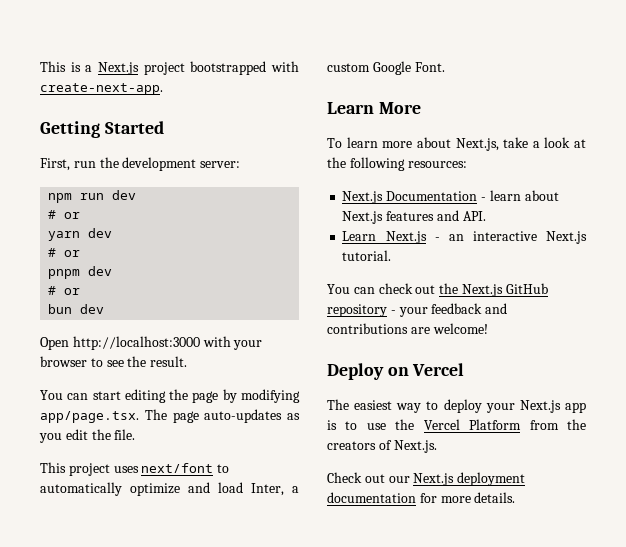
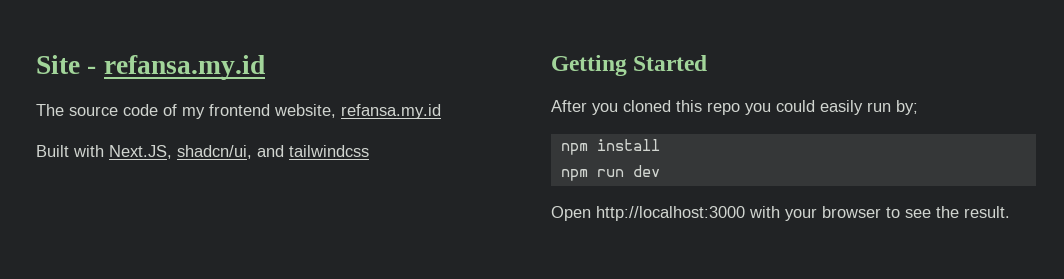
[40,61,299,75] [40,83,163,95] [40,121,164,138] [40,157,241,171] [48,190,137,203] [48,210,81,219] [48,228,113,241] [48,248,81,257] [48,266,113,279] [48,286,81,295] [48,304,73,314] This is a Next.js project bootstrapped with create-next-app. // Getting Started // First, run the development server: // npm run dev // # or // yarn dev // # or // pnpm dev // # or // bun -> [36,55,265,80] [36,104,441,119] [36,145,369,159] [551,55,708,76] [551,100,918,115] [560,139,660,155] [560,169,624,181] Site - refansa.my.id // The source code of my frontend website, refansa.my.id // Built with Next.JS, shadcn/ui, and tailwindcss // Getting Started // After you cloned this repo you could easily run by; // npm install // npm run
[40,389,300,403] [40,409,300,423] [39,429,136,443] [40,462,230,476] [40,482,299,496] [327,61,445,75] [327,102,421,114] [327,137,586,151] [327,157,467,171] [342,190,559,204] [342,210,486,224] [342,231,587,244] [342,250,392,261] [327,283,548,297] [327,303,508,317] [327,323,488,334] [327,363,465,380] [327,399,586,413] [327,419,586,430] [327,440,437,453] [327,472,526,486] [327,492,516,503] // You can start editing the page by modifying app/page.tsx. The page auto-updates as you edit the file. // This project uses next/font to automatically optimize and load Inter, a custom Google Font. // Learn More // To learn more about Next.js, take a look at the following resources: // Next.js Documentation - learn about Next.js features and API. // Learn Next.js - an interactive Next.js tutorial. // You can check out the Next.js GitHub repository - your feedback and contributions are welcome! // Deploy on Vercel // The easiest way to deploy your Next.js app is to use the Vercel Platform from the creators of Next.js. // Check out our Next.js deployment documentation for more details. -> (1010, 212) none

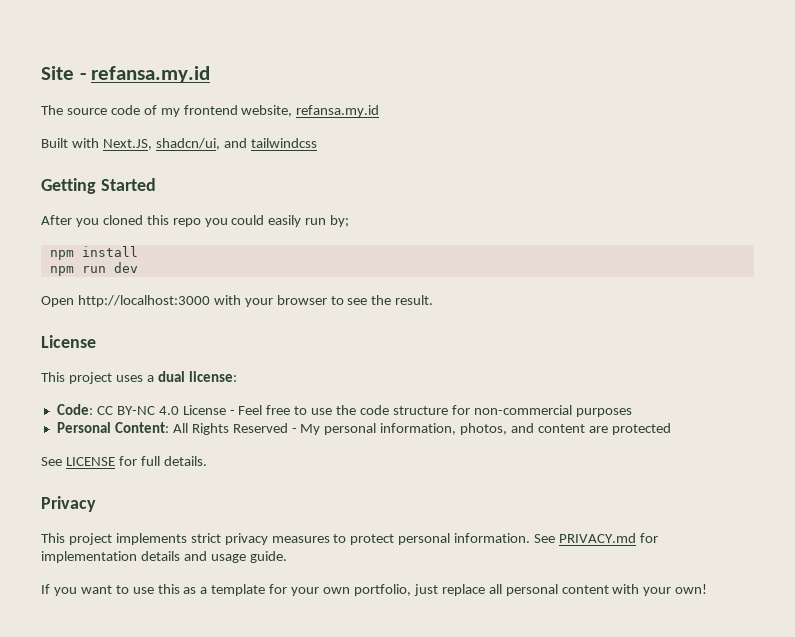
(1010, 212) none -> [41,335,96,348] [41,371,237,384] [56,404,632,417] [56,422,671,435] [41,456,207,466] [41,496,96,512] [41,533,658,545] [41,551,287,563] [41,584,708,596] // License // This project uses a dual license: // Code: CC BY-NC 4.0 License - Feel free to use the code structure for non-commercial purposes // Personal Content: All Rights Reserved - My personal information, photos, and content are protected // See LICENSE for full details. // Privacy // This project implements strict privacy measures to protect personal information. See PRIVACY.md for implementation details and usage guide. // If you want to use this as a template for your own portfolio, just replace all personal content with your own!

